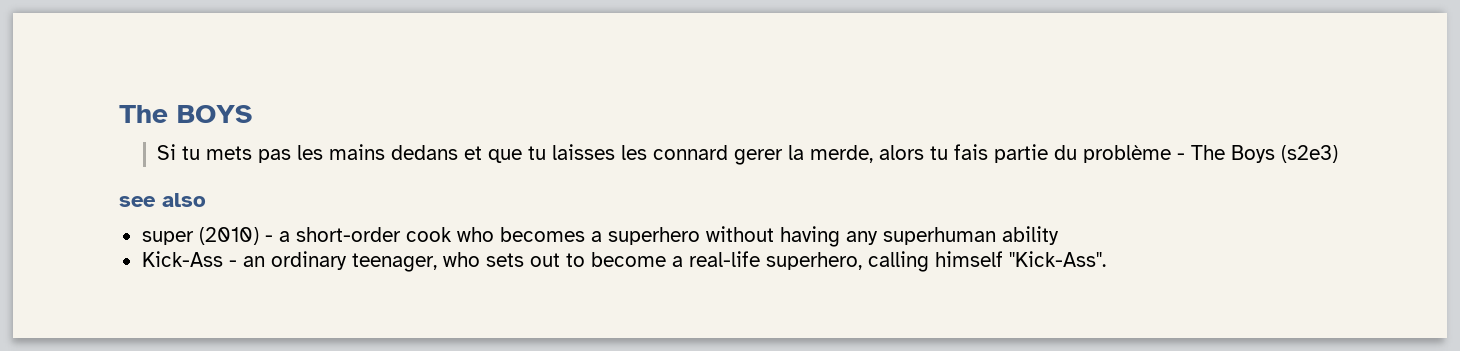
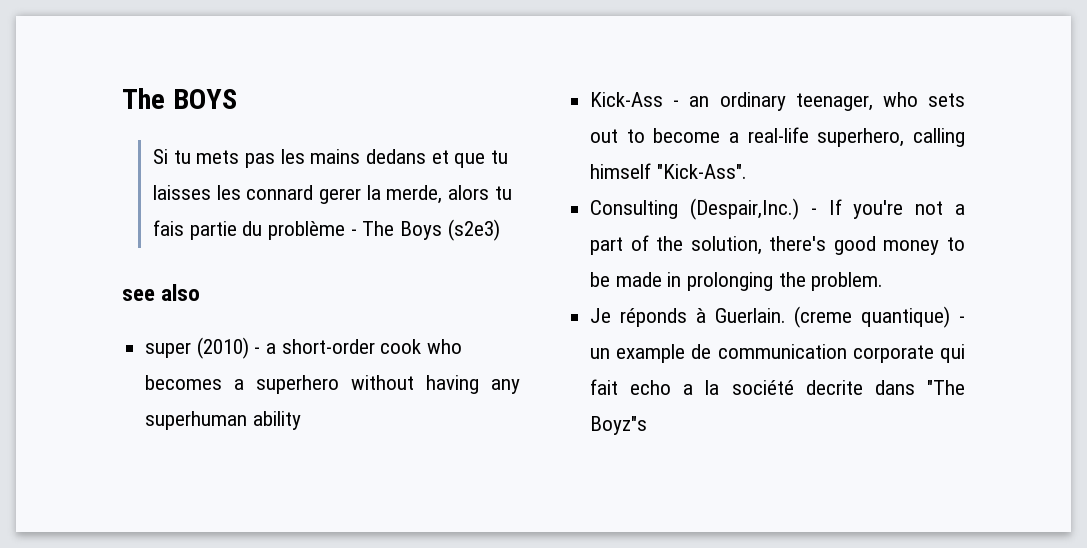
(1106, 259) none -> [590,198,965,220] [590,235,965,255] [590,272,884,291] [590,306,965,328] [590,344,965,363] [590,379,965,395] [590,416,648,435] // Consulting (Despair,Inc.) - If you're not a part of the solution, there's good money to be made in prolonging the problem. // Je réponds à Guerlain. (creme quantique) - un example de communication corporate qui fait echo a la société decrite dans "The Boyz"s

